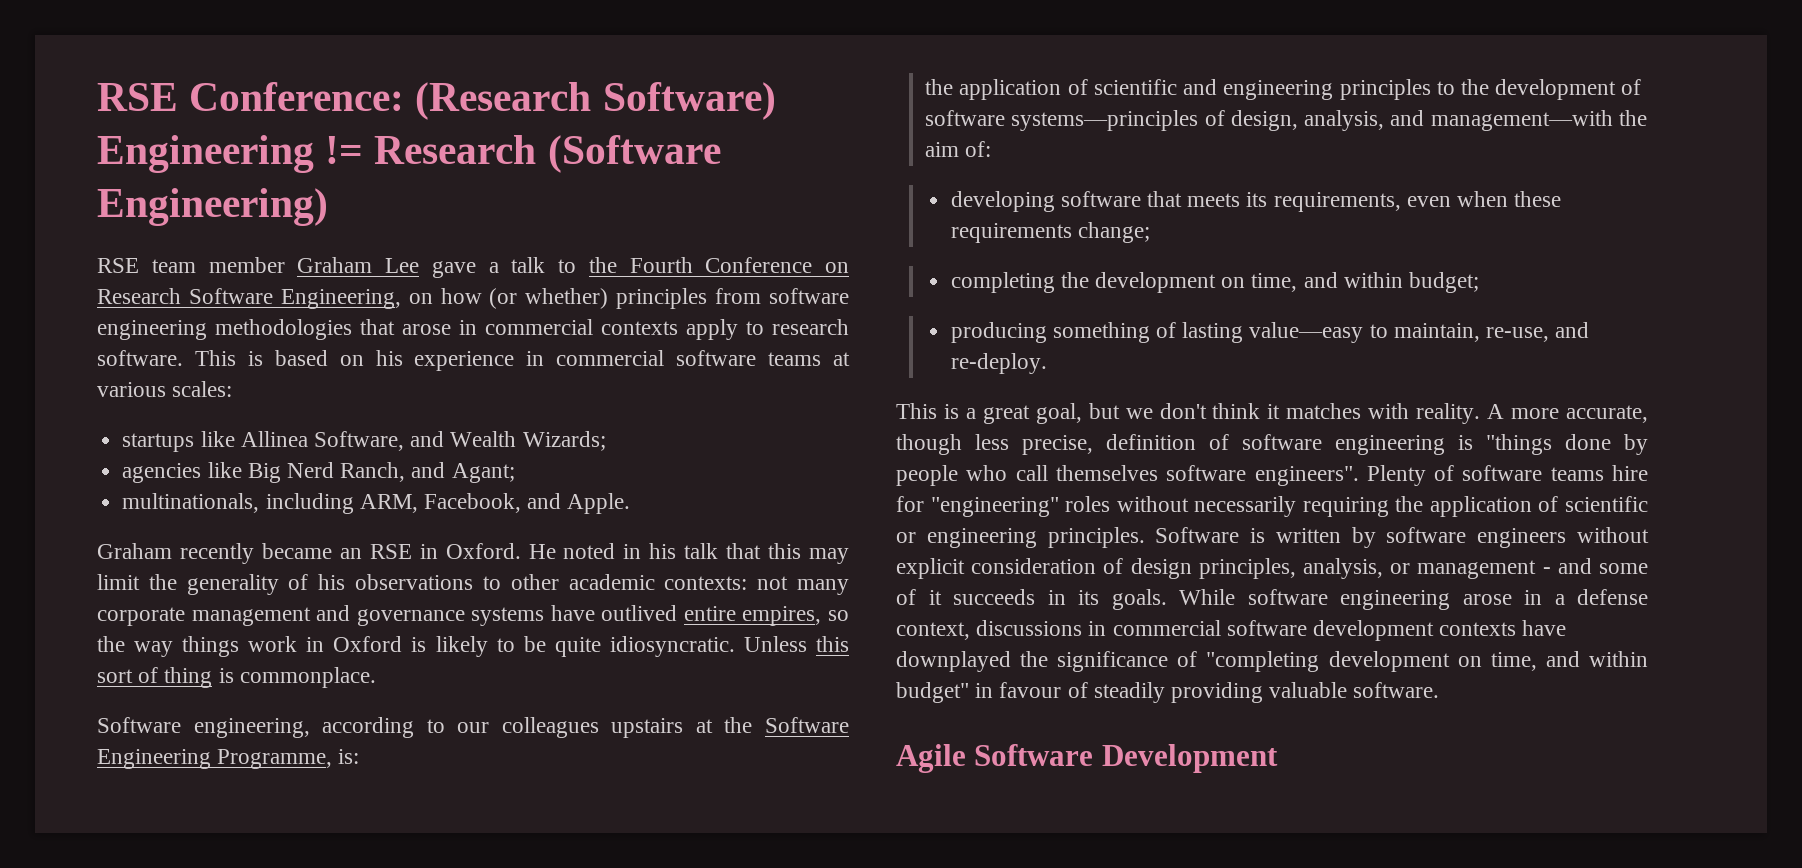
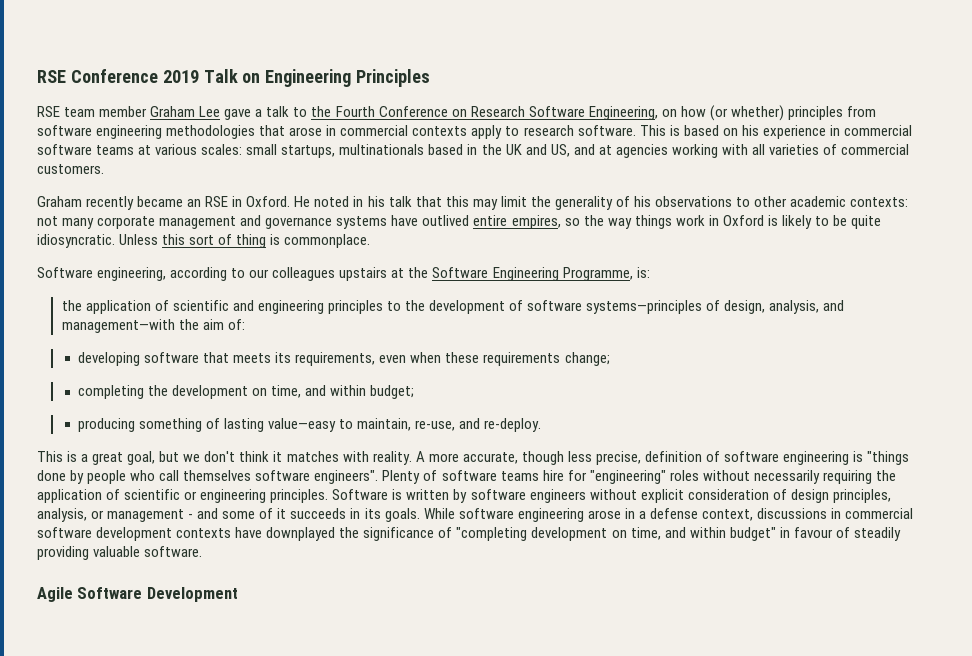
[97,82,776,120] [97,135,721,173] [97,188,328,226] RSE Conference: (Research Software) Engineering != Research (Software Engineering) -> [37,69,431,87] RSE Conference 2019 Talk on Engineering Principles
[122,431,606,452] [122,462,515,483] [122,493,631,514] // startups like Allinea Software, and Wealth Wizards; // agencies like Big Nerd Ranch, and Agant; // multinationals, including ARM, Facebook, and Apple. -> [246,144,910,158] [37,164,104,174] small startups, multinationals based in the UK and US, and at agencies working with all varieties of commercial customers.

